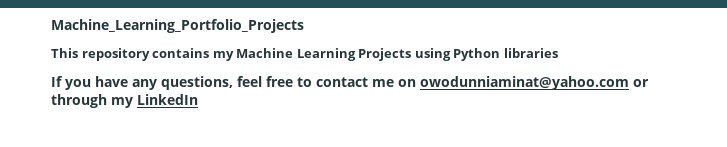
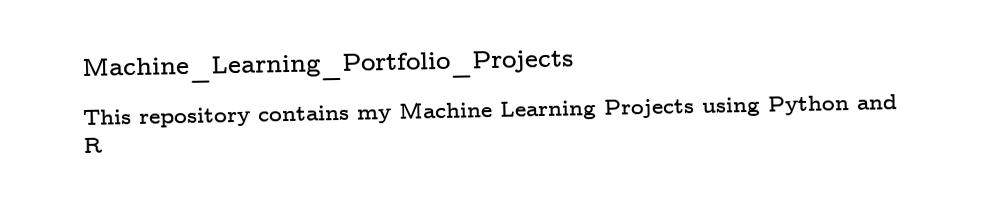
[503,48,558,58] [51,76,649,90] [51,94,198,108] libraries // If you have any questions, feel free to contact me on owodunniaminat@yahoo.com or through my LinkedIn -> [856,94,898,110] [83,137,103,153] and R

